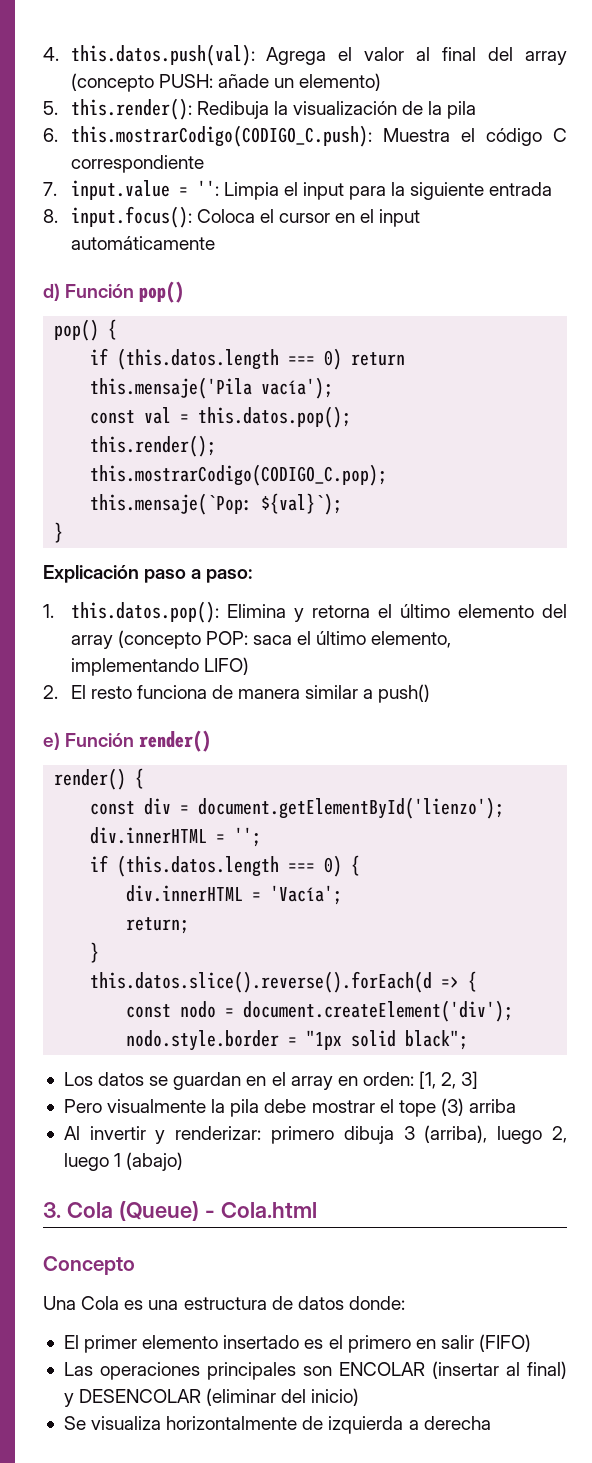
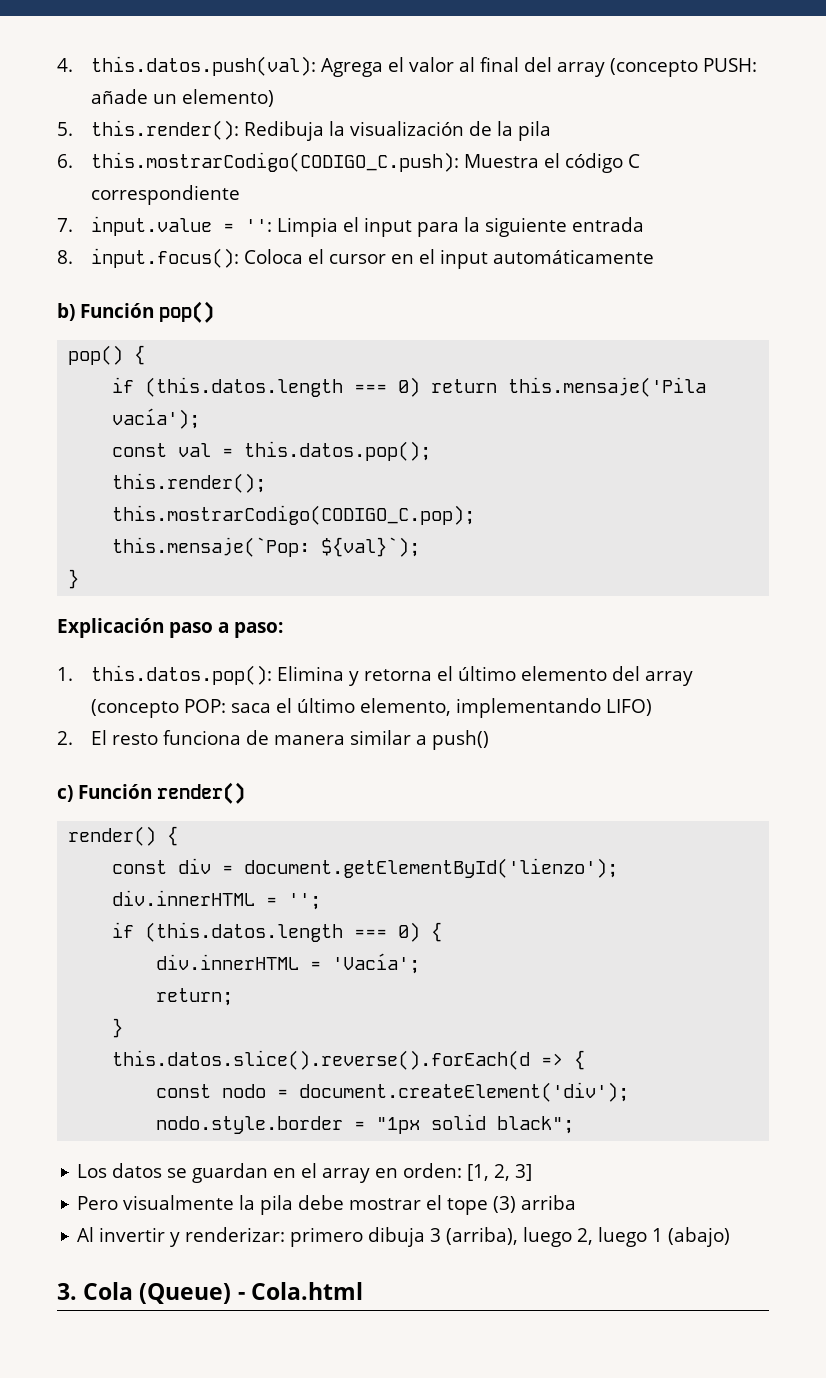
[43,283,60,301] d) -> [57,303,75,321] b)
[43,732,60,750] e) -> [57,785,73,802] c)
[43,1256,135,1275] [43,1296,405,1310] [63,1334,532,1353] [63,1361,568,1380] [63,1388,360,1407] [63,1416,491,1434] // Concepto // Una Cola es una estructura de datos donde: // El primer elemento insertado es el primero en salir (FIFO) // Las operaciones principales son ENCOLAR (insertar al final) y DESENCOLAR (eliminar del inicio) // Se visualiza horizontalmente de izquierda a derecha -> (363, 1291) none

